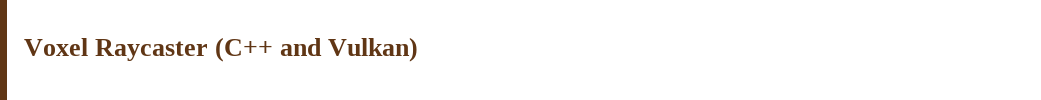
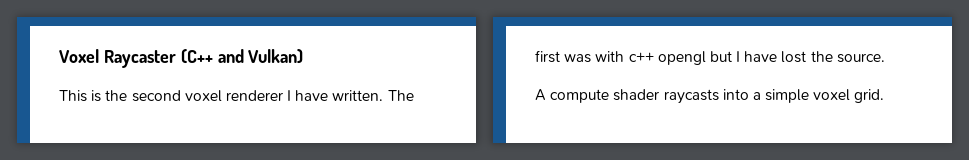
(419, 49) none -> [59,90,414,102] [535,50,885,65] [535,89,885,104] // This is the second voxel renderer I have written. The first was with c++ opengl but I have lost the source. // A compute shader raycasts into a simple voxel grid.

